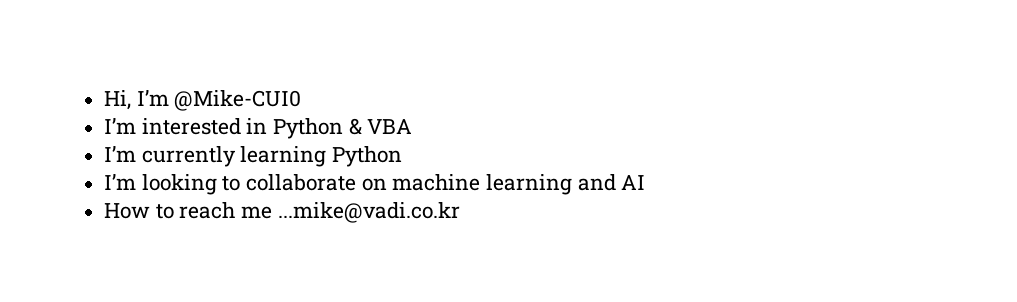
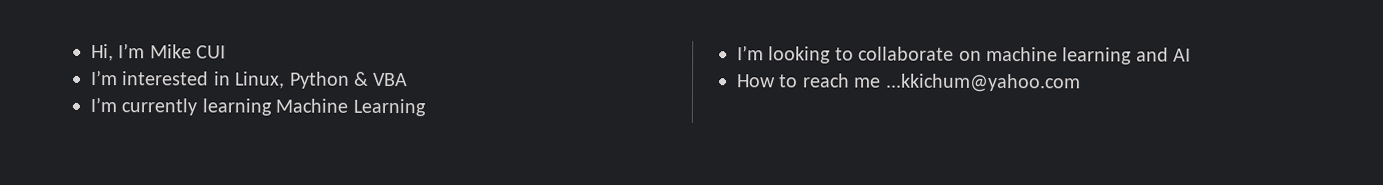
[174,90,302,111] @Mike-CUI0 -> [149,44,227,59] Mike CUI
(268, 126) none -> [235,71,286,89] Linux,
[332,146,403,167] Python -> [275,98,426,117] Machine Learning
[277,202,460,223] ...mike@vadi.co.kr -> [885,73,1081,93] ...kkichum@yahoo.com

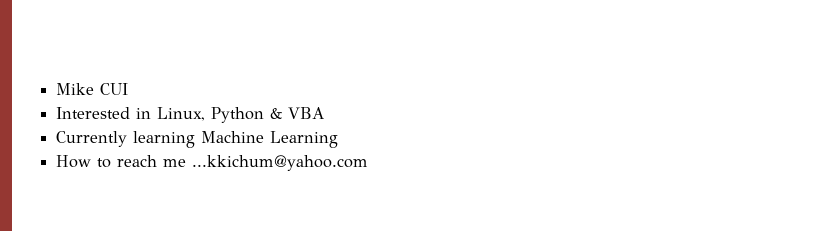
[91,43,146,62] Hi, I’m -> (56, 89) none
[91,70,210,86] I’m interested -> [56,107,131,119] Interested
[90,97,198,116] I’m currently -> [56,131,128,147] Currently
[737,45,1192,65] // I’m looking to collaborate on machine learning and AI -> (339, 139) none

